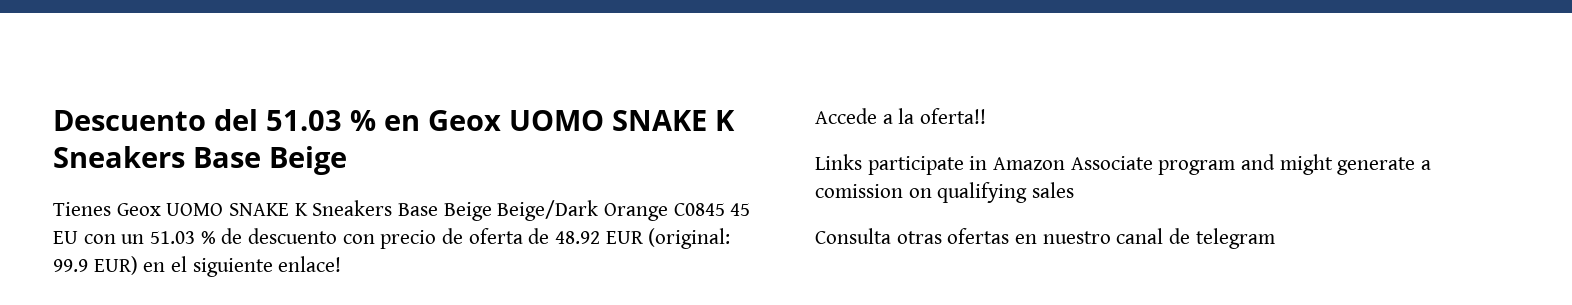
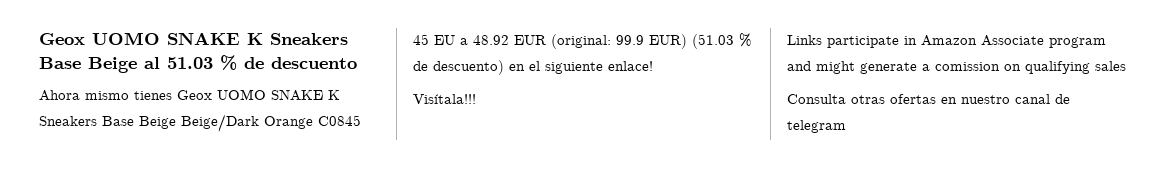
[53,109,735,131] [53,146,347,175] [53,202,111,216] Descuento del 51.03 % en Geox UOMO SNAKE K Sneakers Base Beige // Tienes -> [39,32,348,45] [39,55,357,73] [39,90,172,101] Geox UOMO SNAKE K Sneakers Base Beige al 51.03 % de descuento // Ahora mismo tienes
[83,228,550,249] con un 51.03 % de descuento con precio de oferta de -> [460,38,468,45] a
(138, 265) none -> [692,33,752,49] [413,60,504,75] (51.03 % de descuento)
[815,108,987,124] Accede a la oferta!! -> [413,94,476,104] Visítala!!!

